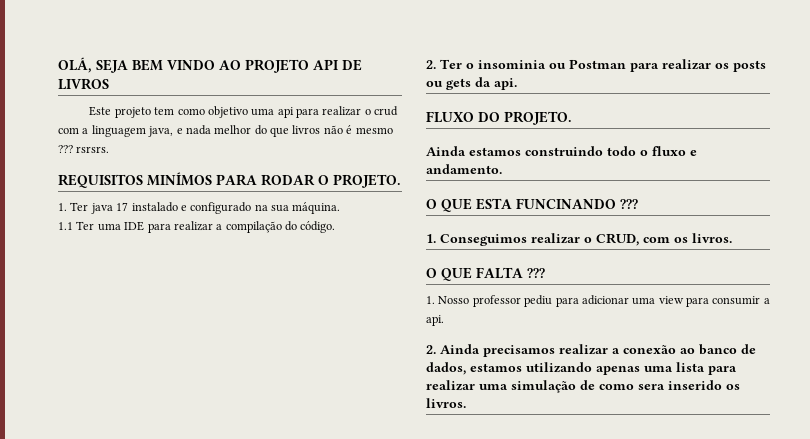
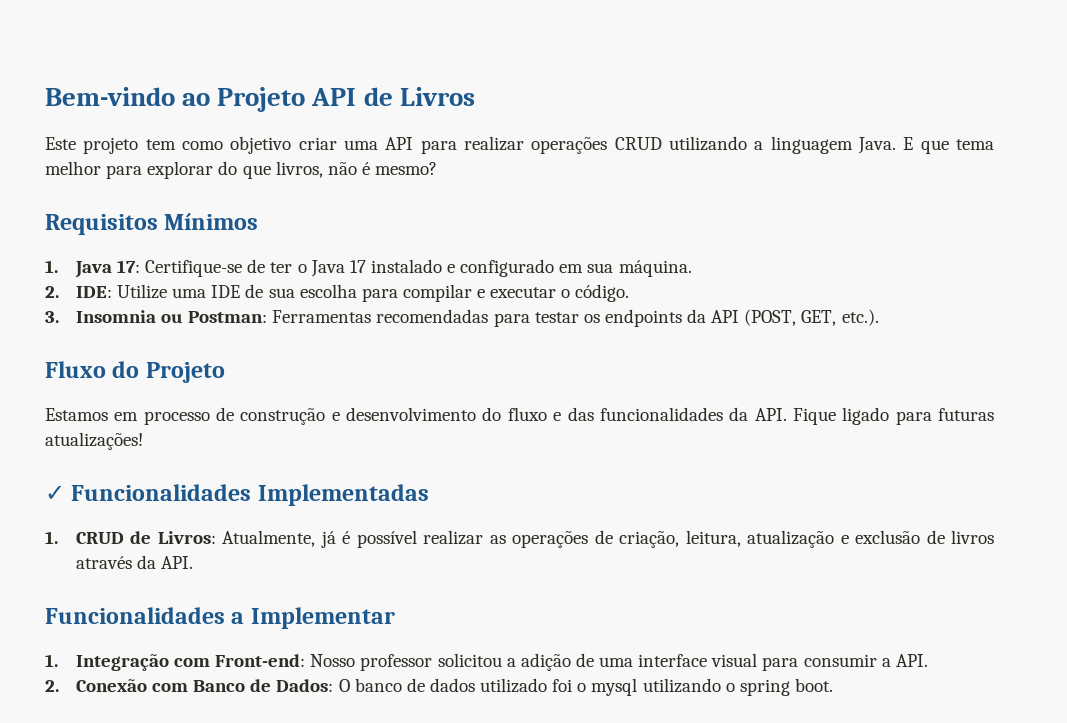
[58,57,362,73] [58,78,109,90] OLÁ, SEJA BEM VINDO AO PROJETO API DE LIVROS -> [45,87,475,112] Bem-vindo ao Projeto API de Livros
[251,106,399,118] [58,125,252,137] uma api para realizar o crud com a linguagem java, e nada melhor -> [298,136,995,154] [45,161,214,179] criar uma API para realizar operações CRUD utilizando a linguagem Java. E que tema melhor para explorar
[292,125,321,134] livros -> [275,161,323,178] livros,
[355,127,393,134] [58,145,110,153] [58,172,401,188] [58,202,113,214] mesmo ??? rsrsrs. // REQUISITOS MINÍMOS PARA RODAR O PROJETO. // 1. Ter java -> [375,162,438,175] [45,213,259,235] [45,259,345,278] mesmo? // Requisitos Mínimos // 1. Java 17: Certifique-se de ter o Java
[254,204,268,211] na -> [559,264,584,273] em
[58,221,336,233] [426,59,766,72] [426,77,517,90] [426,111,572,125] [426,146,697,156] [426,164,502,174] [426,198,638,212] [426,233,732,246] [426,267,545,281] [426,295,684,307] 1.1 Ter uma IDE para realizar a compilação do código. // 2. Ter o insominia ou Postman para realizar os posts ou gets da api. // FLUXO DO PROJETO. // Ainda estamos construindo todo o fluxo e andamento. // O QUE ESTA FUNCINANDO ??? // 1. Conseguimos realizar o CRUD, com os livros. // O QUE FALTA ??? // 1. Nosso professor pediu para adicionar uma view -> [45,284,630,302] [45,309,879,327] [45,361,225,383] [45,407,995,425] [45,432,143,450] [45,484,429,506] [45,530,995,548] [75,555,194,569] [45,607,395,629] [45,653,758,671] 2. IDE: Utilize uma IDE de sua escolha para compilar e executar o código. // 3. Insomnia ou Postman: Ferramentas recomendadas para testar os endpoints da API (POST, GET, etc.). // Fluxo do Projeto // Estamos em processo de construção e desenvolvimento do fluxo e das funcionalidades da API. Fique ligado para futuras atualizações! // ✓ Funcionalidades Implementadas // 1. CRUD de Livros: Atualmente, já é possível realizar as operações de criação, leitura, atualização e exclusão de livros através da API. // Funcionalidades a Implementar // 1. Integração com Front-end: Nosso professor solicitou a adição de uma interface visual
[426,315,444,326] [426,344,756,357] [426,362,737,375] [426,380,740,393] [426,398,466,408] api. // 2. Ainda precisamos realizar a conexão ao banco de dados, estamos utilizando apenas uma lista para realizar uma simulação de como sera inserido os livros. -> [895,654,928,667] [45,678,833,696] API. // 2. Conexão com Banco de Dados: O banco de dados utilizado foi o mysql utilizando o spring boot.

